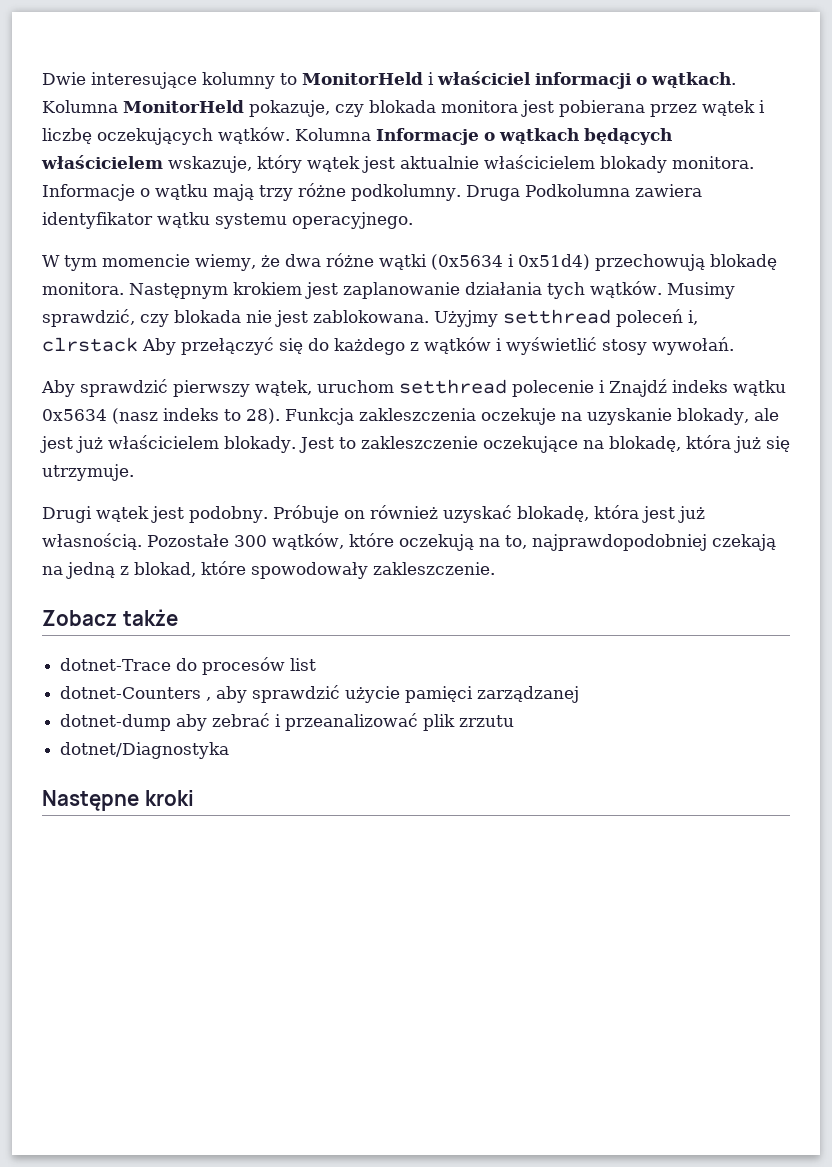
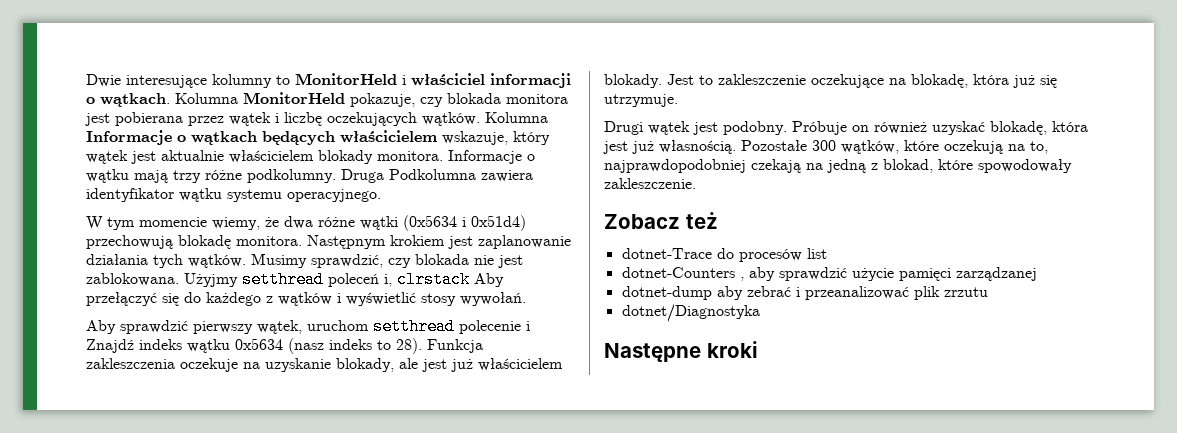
[122,609,178,626] także -> [685,212,718,229] też

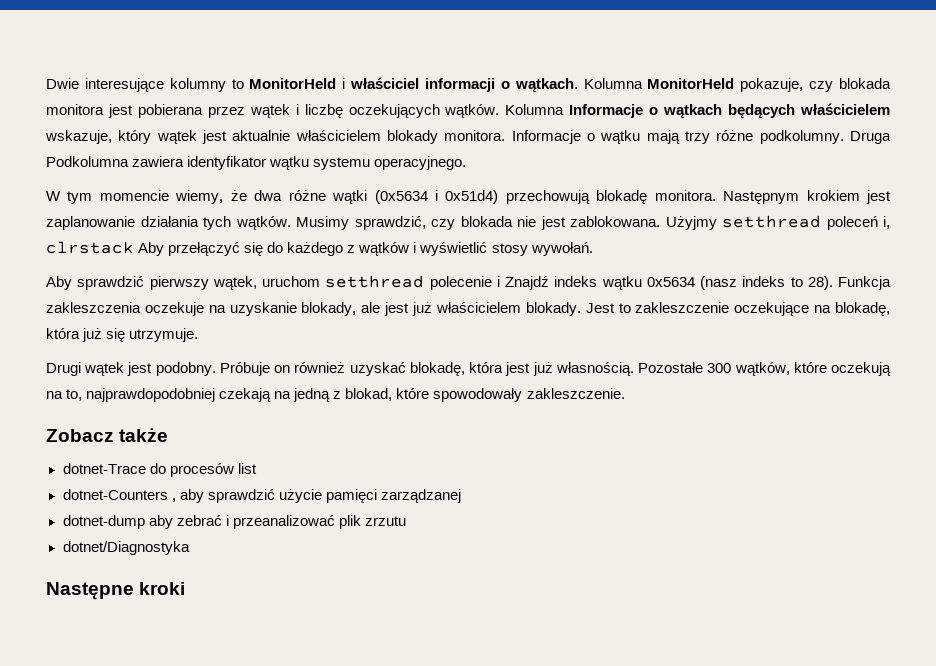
[685,212,718,229] też -> [119,428,169,442] także

